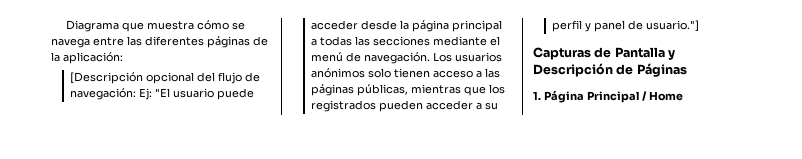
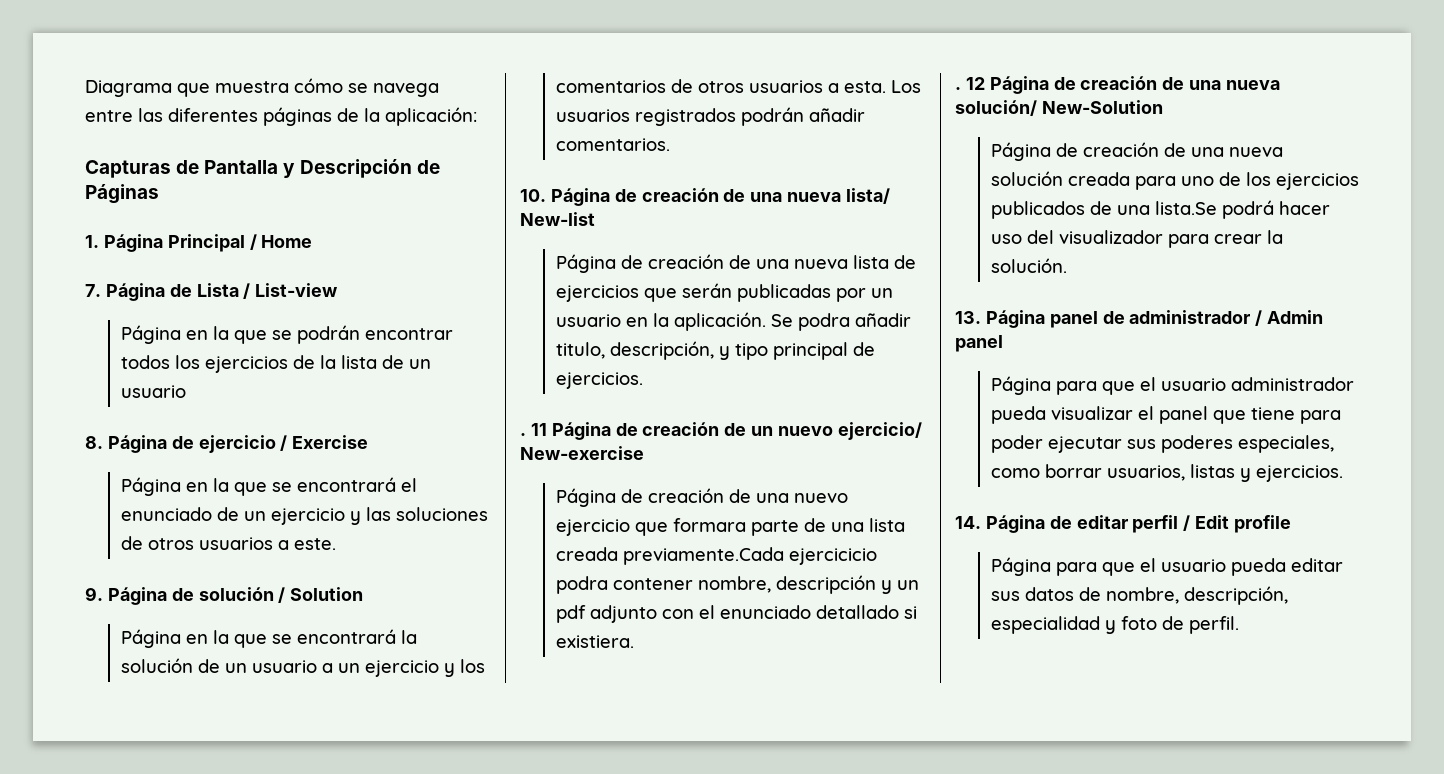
[69,72,260,84] [69,88,254,100] [310,20,502,32] [310,36,500,46] [310,52,502,64] [310,68,500,78] [310,84,505,96] [310,100,498,112] [551,20,699,32] // [Descripción opcional del flujo de navegación: Ej: "El usuario puede acceder desde la página principal a todas las secciones mediante el menú de navegación. Los usuarios anónimos solo tienen acceso a las páginas públicas, mientras que los registrados pueden acceder a su perfil y panel de usuario."] -> (477, 116) none
(683, 96) none -> [85,283,339,301] [120,325,453,344] [120,355,431,373] [120,385,186,398] [85,435,369,453] [120,477,417,496] [120,507,488,525] [120,536,336,550] [85,587,364,605] [120,629,417,648] [120,658,485,677] [555,79,921,93] [555,107,865,126] [555,138,670,151] [520,188,891,206] [520,212,595,226] [555,254,916,273] [555,283,893,302] [555,312,911,331] [555,341,875,360] [555,372,643,389] [520,422,922,440] [520,446,644,460] [555,488,848,507] [555,518,905,536] [555,547,877,565] [555,575,919,594] [555,605,917,623] [555,635,634,648] [955,76,1281,94] [955,100,1163,116] [990,142,1283,161] [990,171,1359,190] [990,200,1330,219] [990,230,1283,248] [990,258,1067,273] [955,310,1324,328] [955,335,1003,352] [990,376,1354,395] [990,406,1341,424] [990,435,1334,453] [990,464,1343,482] [955,515,1292,533] [990,557,1343,576] [990,586,1288,605] [990,616,1239,634] // 7. Página de Lista / List-view // Página en la que se podrán encontrar todos los ejercicios de la lista de un usuario // 8. Página de ejercicio / Exercise // Página en la que se encontrará el enunciado de un ejercicio y las soluciones de otros usuarios a este. // 9. Página de solución / Solution // Página en la que se encontrará la solución de un usuario a un ejercicio y los comentarios de otros usuarios a esta. Los usuarios registrados podrán añadir comentarios. // 10. Página de creación de una nueva lista/ New-list // Página de creación de una nueva lista de ejercicios que serán publicadas por un usuario en la aplicación. Se podra añadir titulo, descripción, y tipo principal de ejercicios. // . 11 Página de creación de un nuevo ejercicio/ New-exercise // Página de creación de una nuevo ejercicio que formara parte de una lista creada previamente.Cada ejercicicio podra contener nombre, descripción y un pdf adjunto con el enunciado detallado si existiera. // . 12 Página de creación de una nueva solución/ New-Solution // Página de creación de una nueva solución creada para uno de los ejercicios publicados de una lista.Se podrá hacer uso del visualizador para crear la solución. // 13. Página panel de administrador / Admin panel // Página para que el usuario administrador pueda visualizar el panel que tiene para poder ejecutar sus poderes especiales, como borrar usuarios, listas y ejercicios. // 14. Página de editar perfil / Edit profile // Página para que el usuario pueda editar sus datos de nombre, descripción, especialidad y foto de perfil.

